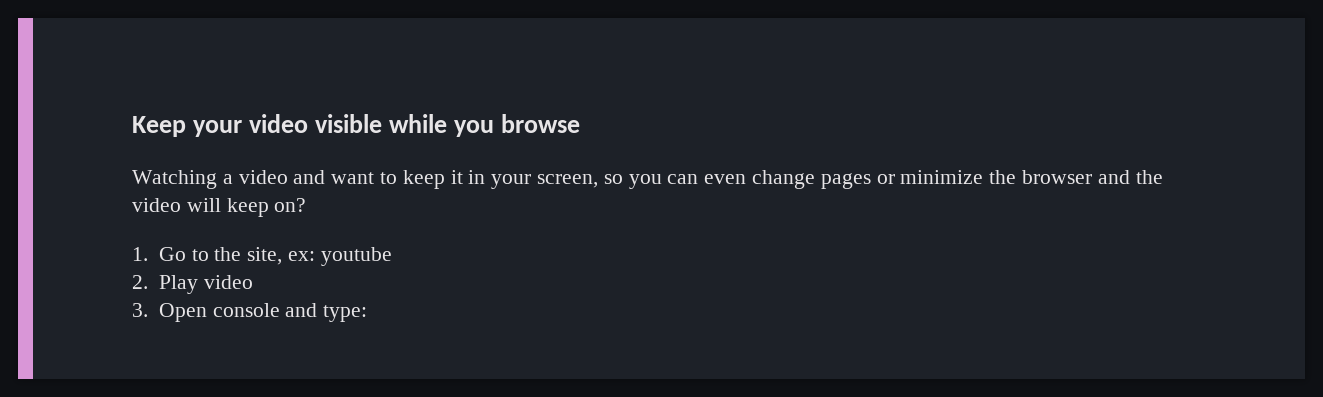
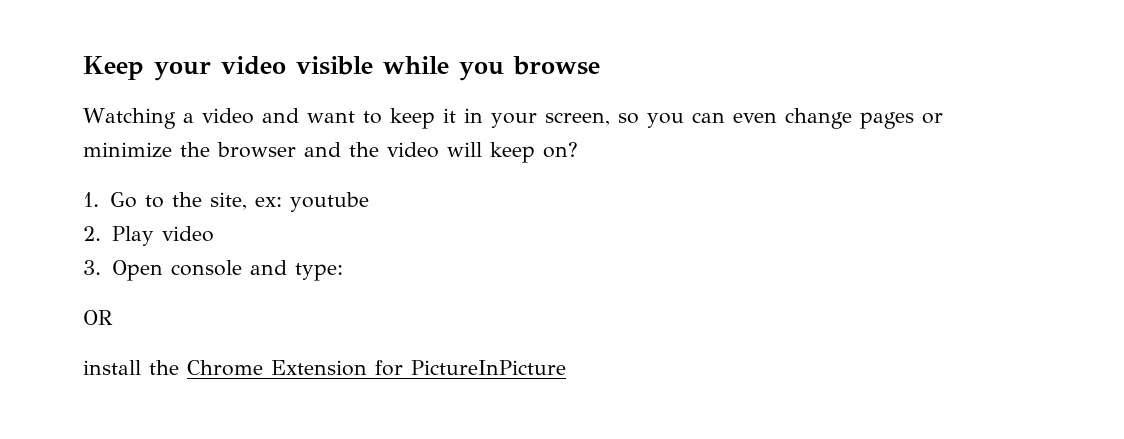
(368, 313) none -> [83,310,113,325] [83,360,566,376] // OR // install the Chrome Extension for PictureInPicture

